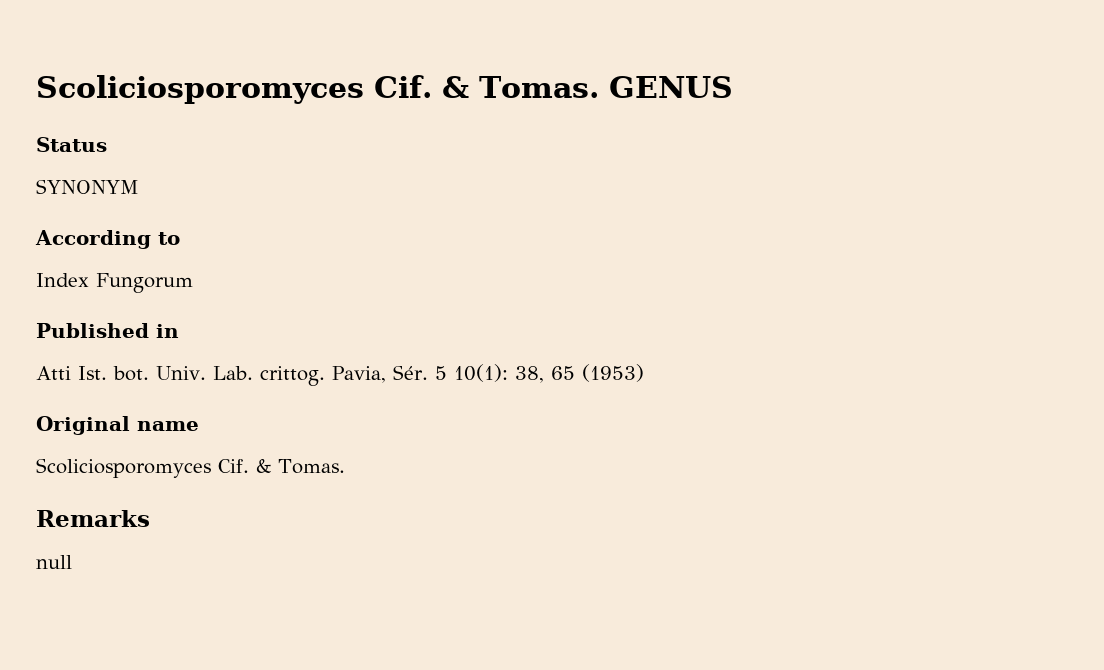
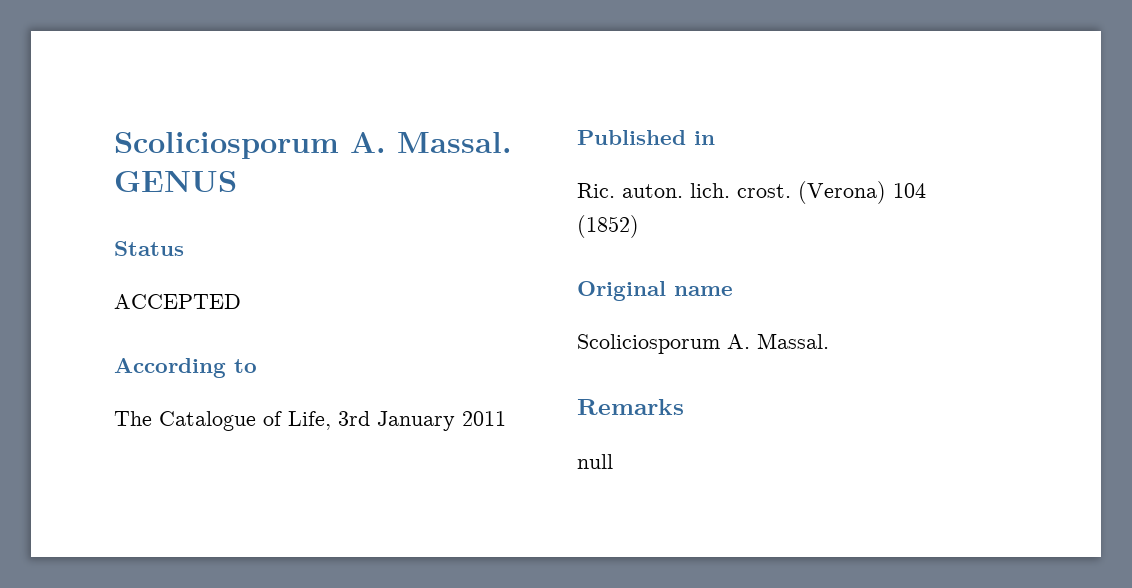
[36,75,599,104] Scoliciosporomyces Cif. & Tomas. -> [114,132,512,159] Scoliciosporum A. Massal.
[36,179,139,194] SYNONYM -> [114,294,241,309] ACCEPTED
[36,273,193,293] [36,323,179,338] [36,364,644,386] [36,416,199,435] [36,458,345,478] Index Fungorum // Published in // Atti Ist. bot. Univ. Lab. crittog. Pavia, Sér. 5 10(1): 38, 65 (1953) // Original name // Scoliciosporomyces Cif. & Tomas. -> [114,411,506,431] [577,130,715,145] [577,181,926,204] [577,215,639,238] [577,281,733,301] [577,333,829,354] The Catalogue of Life, 3rd January 2011 // Published in // Ric. auton. lich. crost. (Verona) 104 (1852) // Original name // Scoliciosporum A. Massal.

